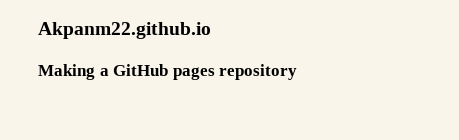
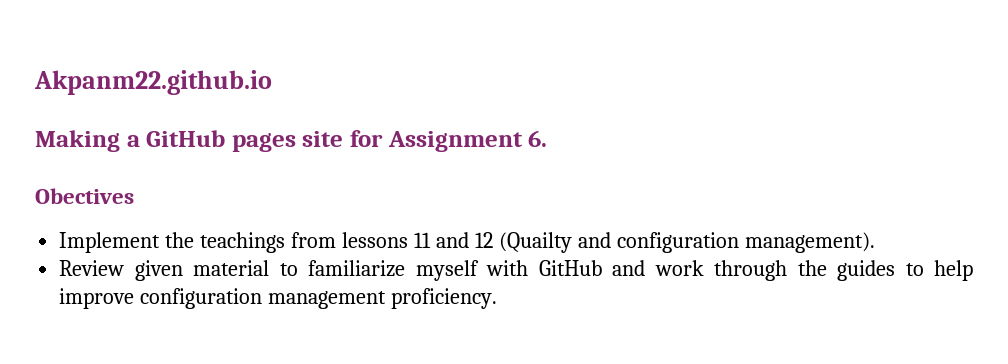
[219,64,298,80] repository -> [302,130,548,152] [35,188,134,204] [59,232,875,253] [59,260,973,281] [59,288,498,309] site for Assignment 6. // Obectives // Implement the teachings from lessons 11 and 12 (Quailty and configuration management). // Review given material to familiarize myself with GitHub and work through the guides to help improve configuration management proficiency.

